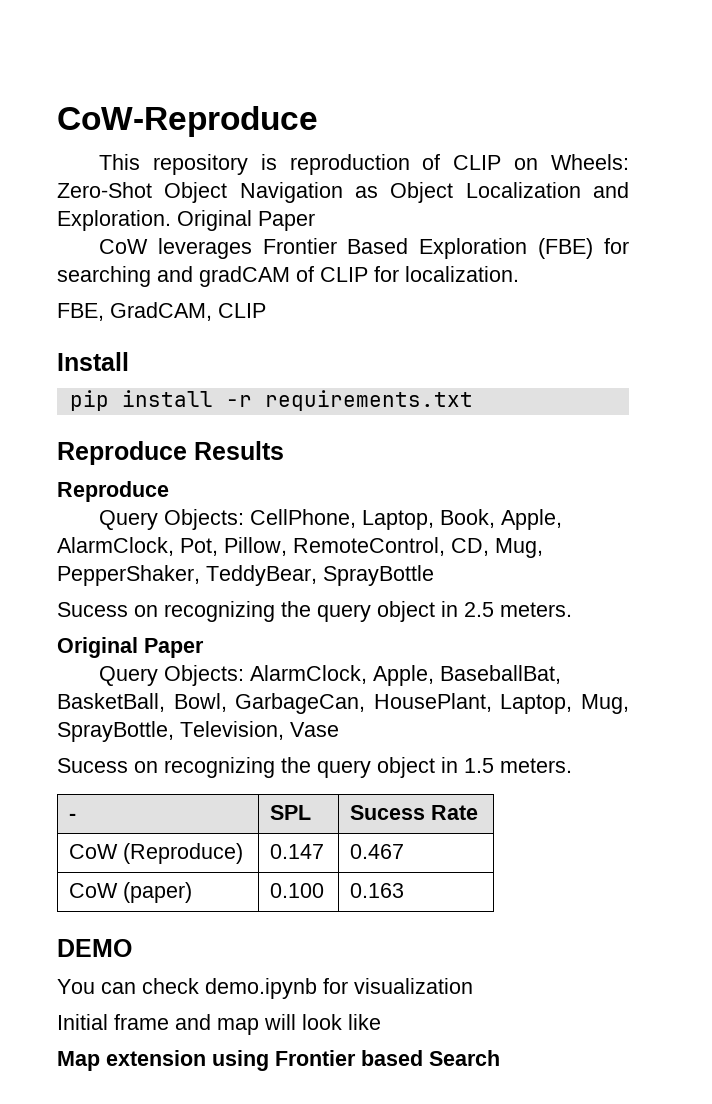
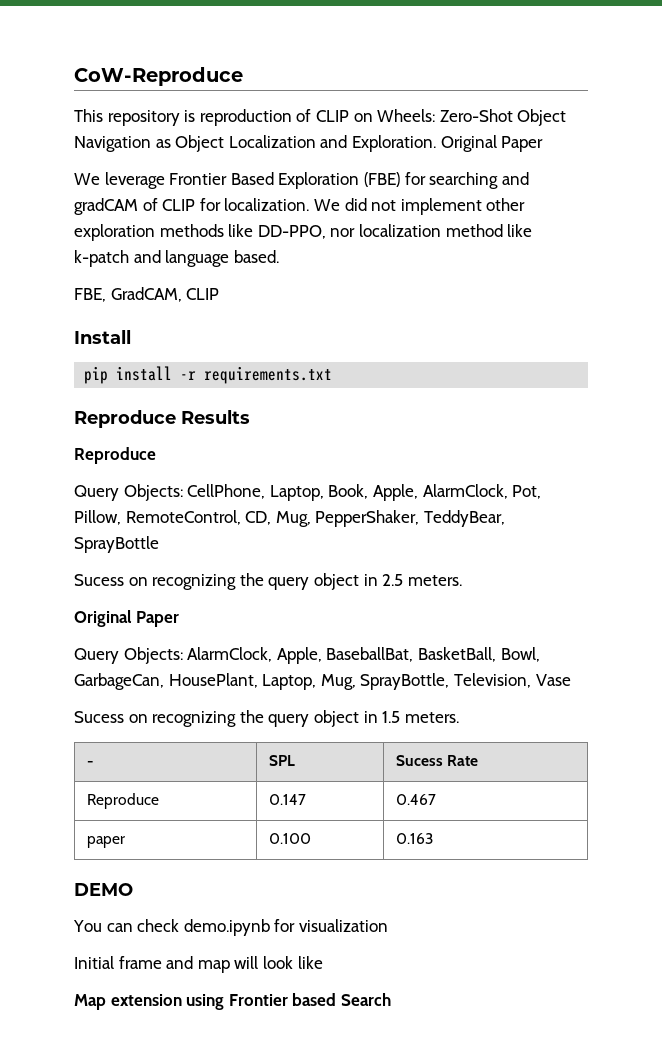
[98,238,252,259] CoW leverages -> [74,172,165,189] We leverage
(519, 274) none -> [313,198,526,215] [74,224,533,241] [74,250,279,267] We did not implement other exploration methods like DD-PPO, nor localization method like k-patch and language based.
[69,843,244,864] CoW (Reproduce) -> [86,793,159,809] Reproduce
[69,882,193,903] CoW (paper) -> [86,836,125,848] paper

